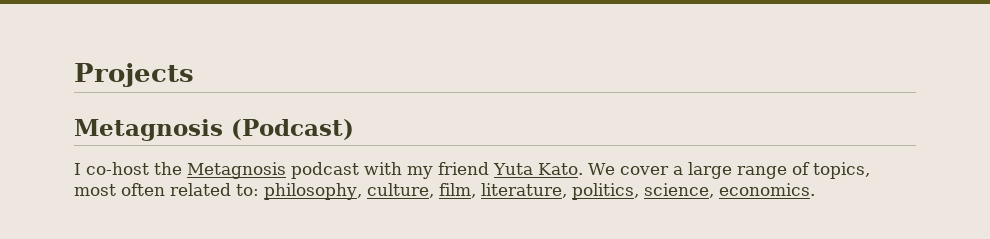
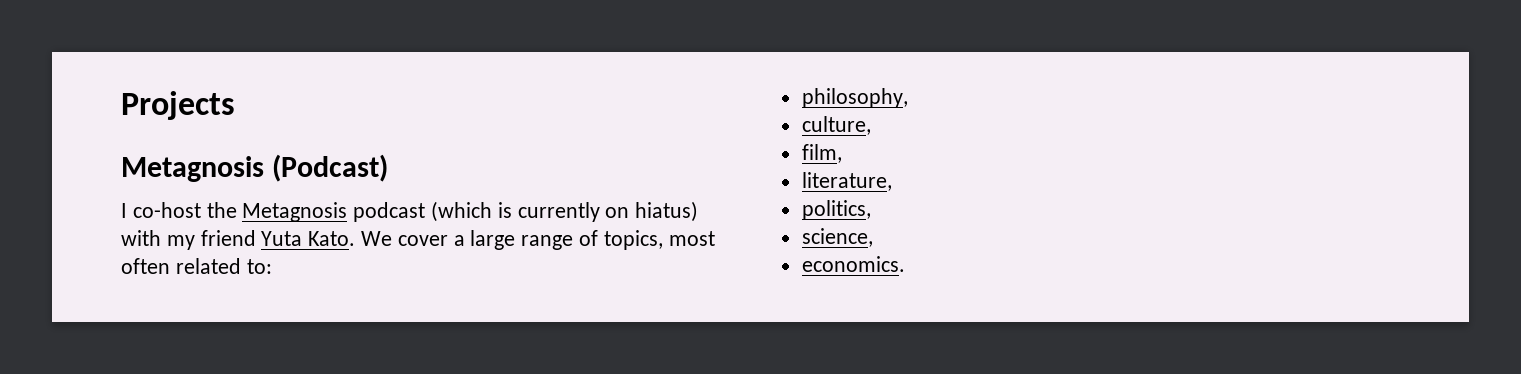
(359, 170) none -> [431,201,699,222] (which is currently on hiatus)
(259, 190) none -> (272, 266) //
(362, 191) none -> (908, 98) //
(434, 190) none -> (871, 125) //
(476, 190) none -> (842, 153) //
(567, 190) none -> (892, 181) //
(639, 191) none -> (871, 210) //
(714, 190) none -> (873, 237) //

